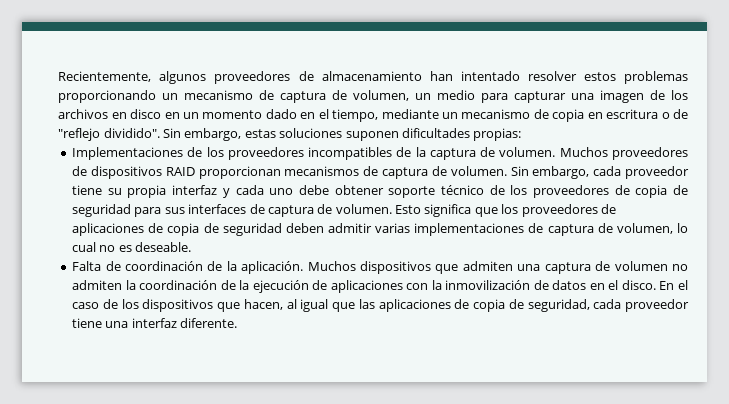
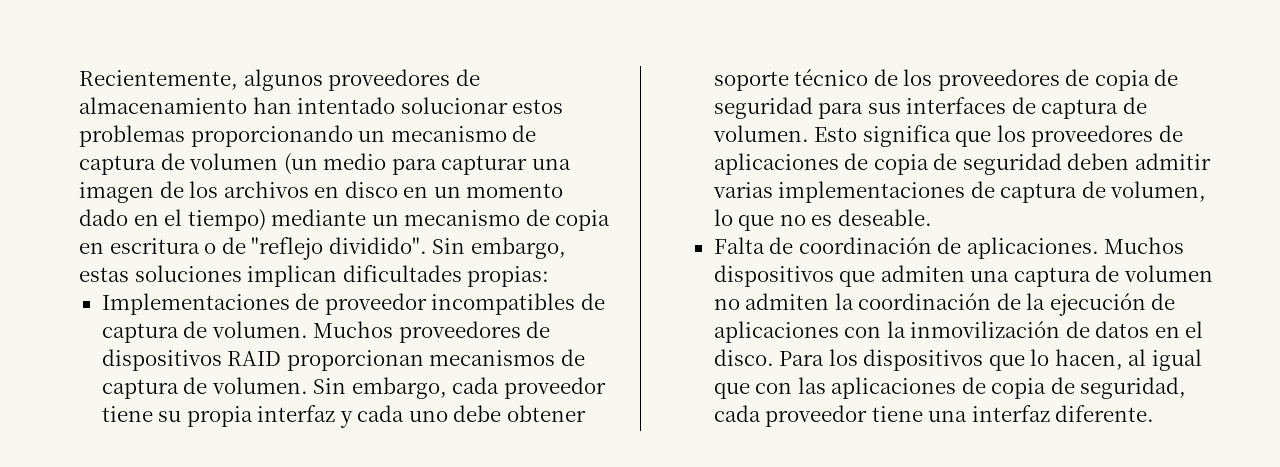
[527,71,577,81] resolver -> [400,97,508,114] solucionar
[353,90,432,101] volumen, un -> [189,153,318,175] volumen (un
[332,109,379,122] tiempo, -> [187,209,266,231] tiempo)
[345,131,399,141] suponen -> [247,265,338,287] implican
[206,147,304,160] los proveedores -> [324,293,427,315] proveedor
[415,147,426,157] la -> (605, 301) none
[72,242,97,252] cual -> [738,215,775,231] que
[226,261,304,274] la aplicación. -> [966,237,1099,259] aplicaciones.
[659,280,689,290] [72,299,118,309] En el caso de -> [779,351,825,366] Para
(241, 307) none -> [1030,349,1050,366] lo
(356, 307) none -> [755,382,793,394] con

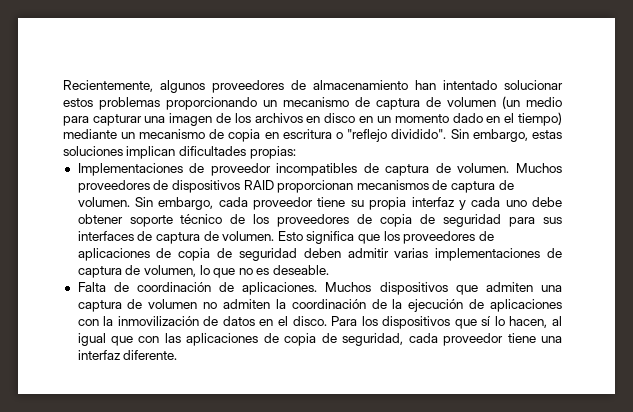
[221,237,246,254] de -> (344, 135) none
(1025, 363) none -> [481,316,492,326] sí

